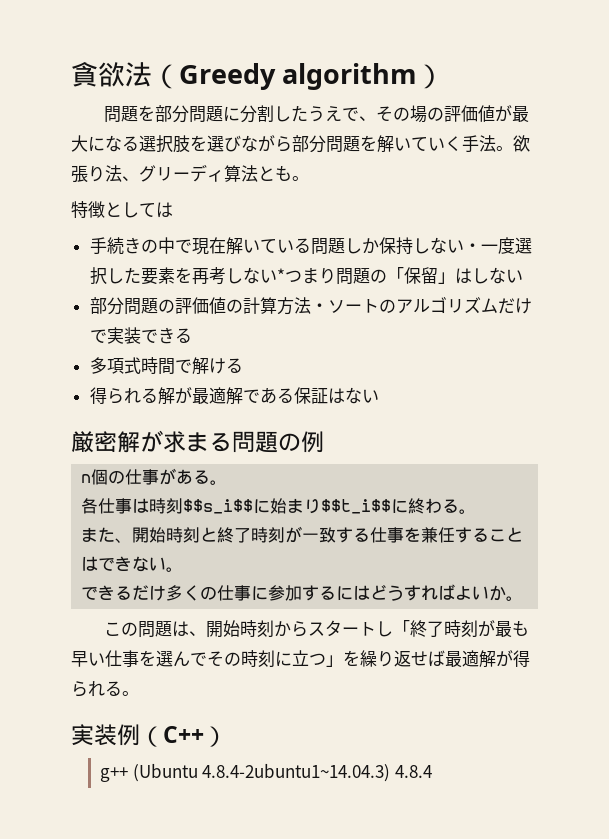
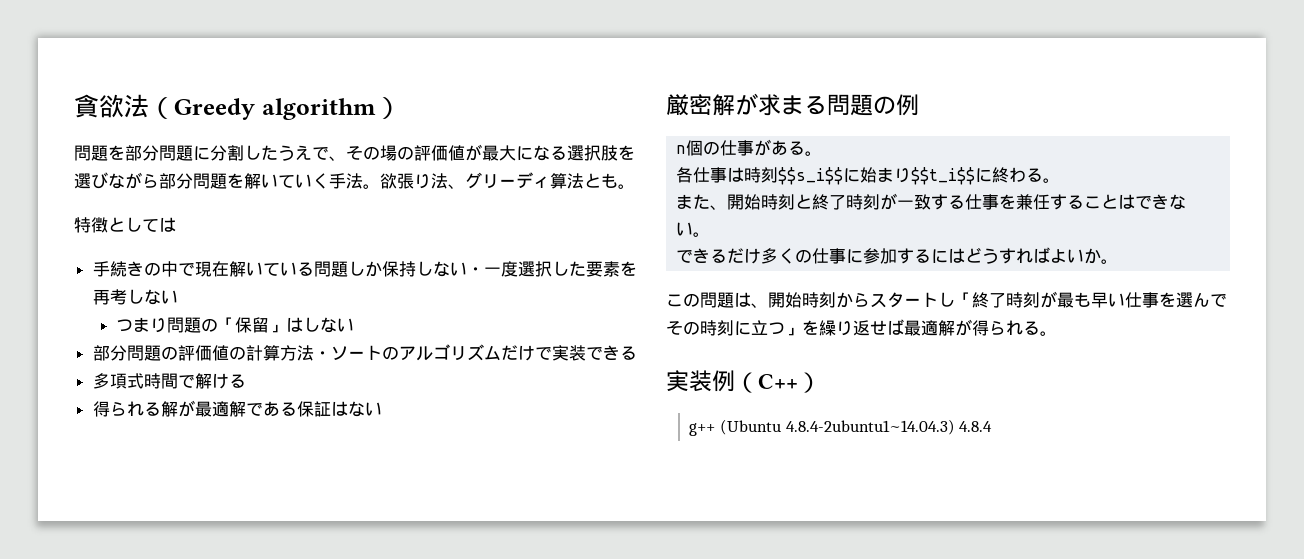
[276,268,285,282] * -> (178, 297) //

